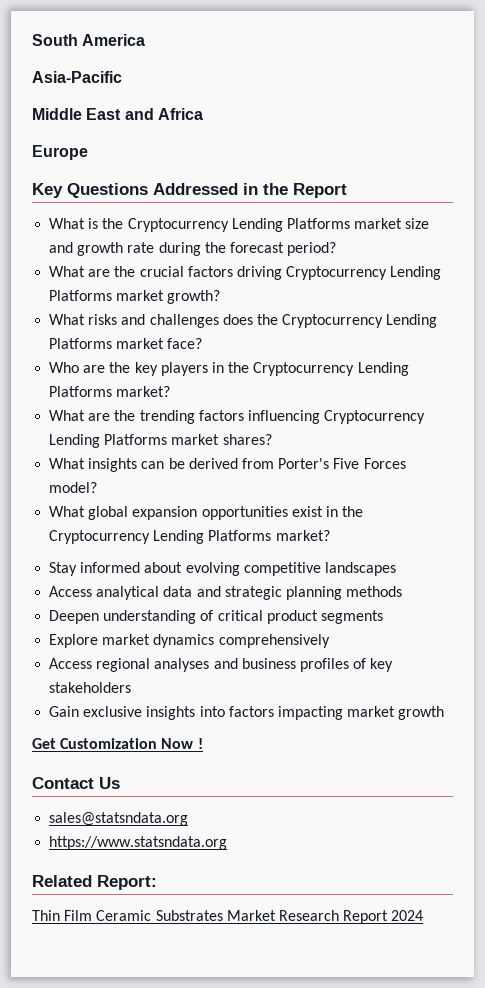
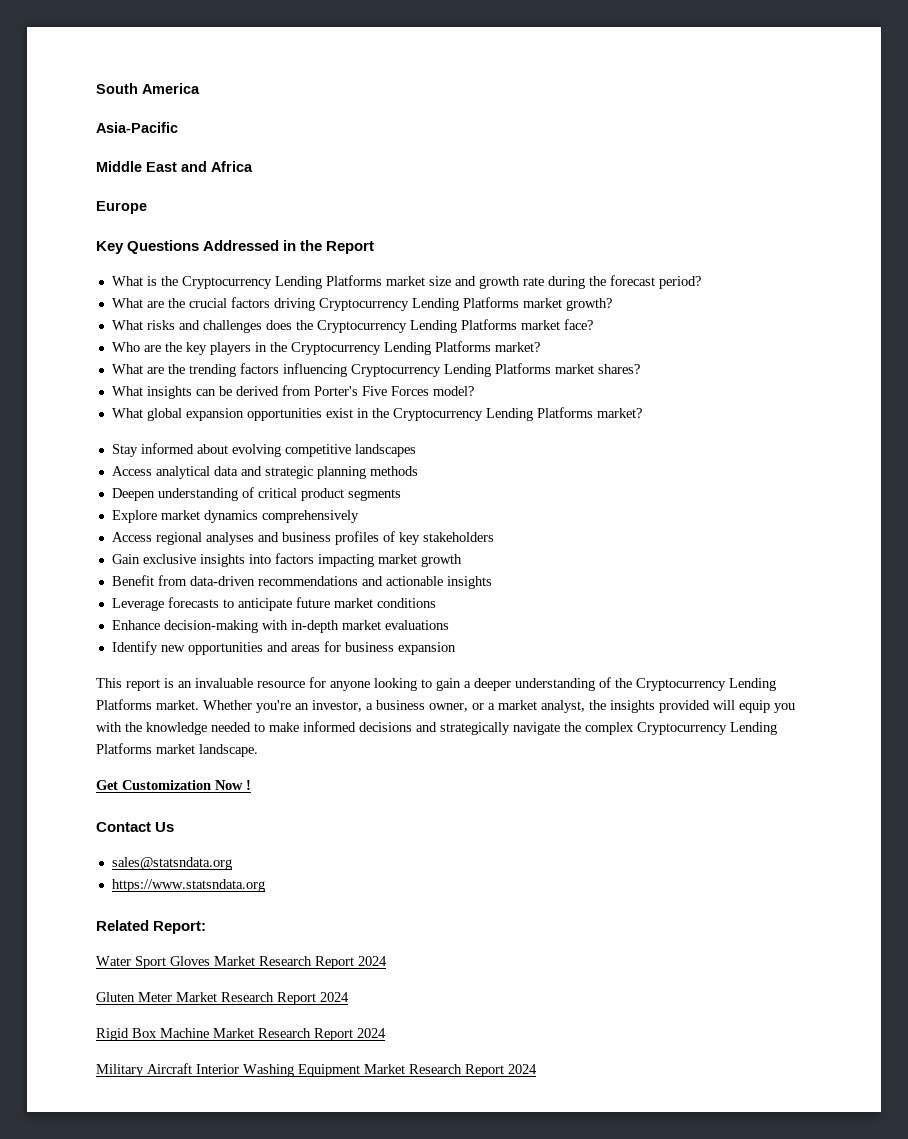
(445, 713) none -> [111,575,492,589] [111,597,436,611] [111,620,449,633] [111,641,456,655] [96,677,776,691] [96,699,795,713] [96,721,777,735] [96,743,258,757] // Benefit from data-driven recommendations and actionable insights // Leverage forecasts to anticipate future market conditions // Enhance decision-making with in-depth market evaluations // Identify new opportunities and areas for business expansion // This report is an invaluable resource for anyone looking to gain a deeper understanding of the Cryptocurrency Lending Platforms market. Whether you're an investor, a business owner, or a market analyst, the insights provided will equip you with the knowledge needed to make informed decisions and strategically navigate the complex Cryptocurrency Lending Platforms market landscape.
[32,910,424,924] Thin Film Ceramic Substrates Market Research Report 2024 -> [96,956,387,969] [96,992,349,1005] [96,1028,386,1041] [96,1063,537,1077] Water Sport Gloves Market Research Report 2024 // Gluten Meter Market Research Report 2024 // Rigid Box Machine Market Research Report 2024 // Military Aircraft Interior Washing Equipment Market Research Report 2024

